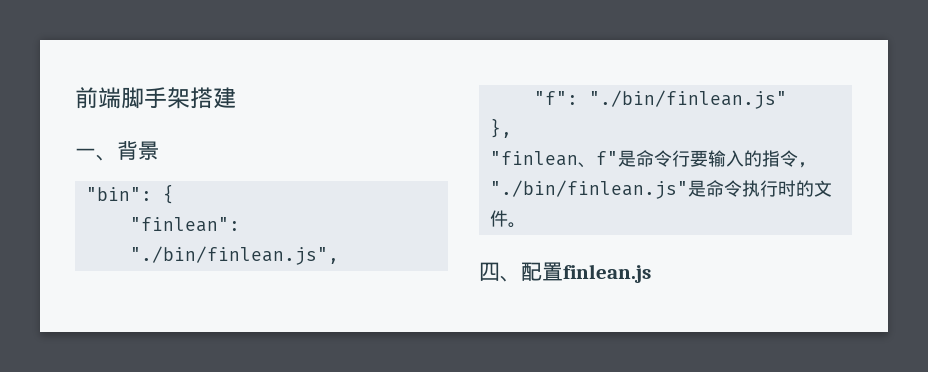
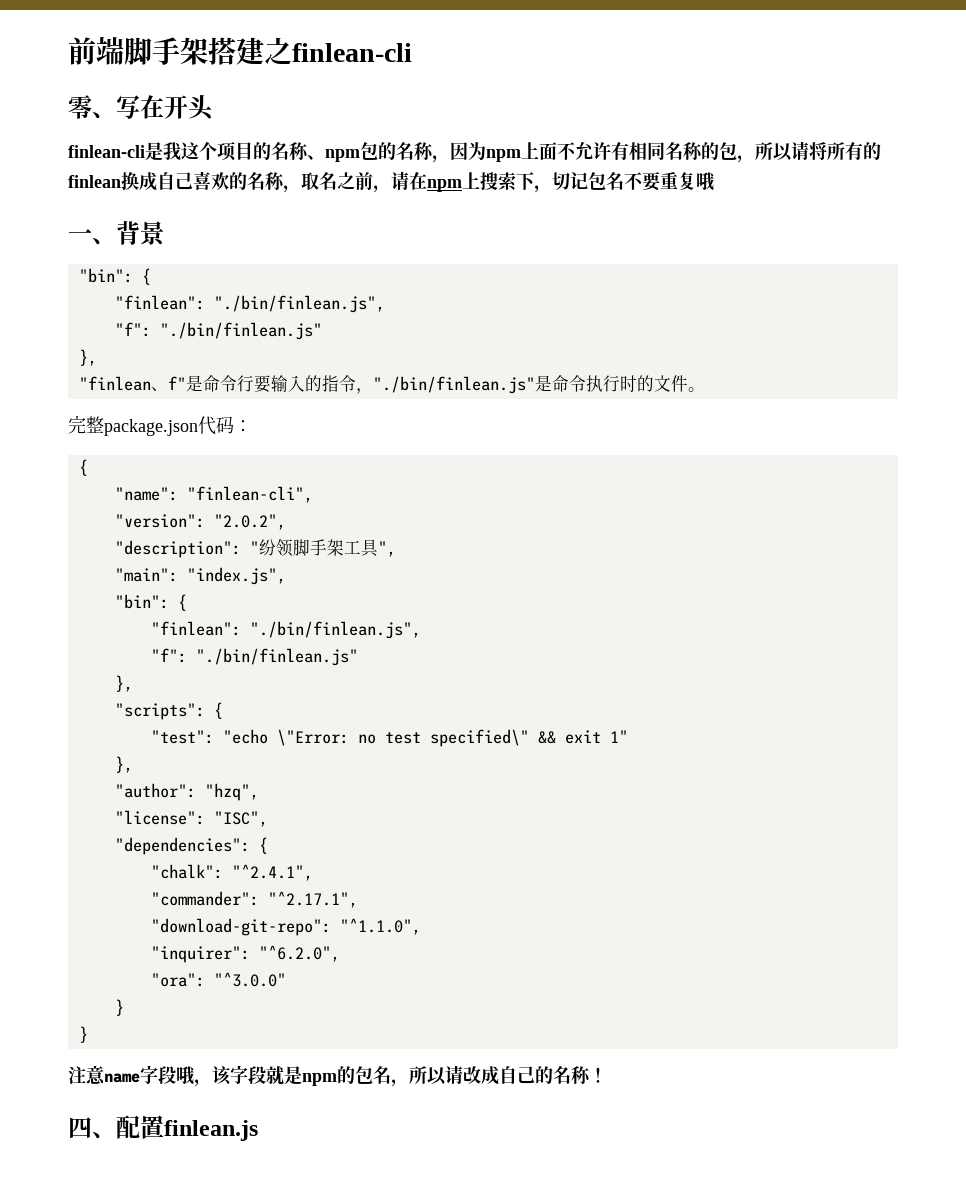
(236, 98) none -> [264,37,412,64] [68,95,214,120] [68,141,881,163] [68,171,715,193] 之finlean-cli // 零、写在开头 // finlean-cli是我这个项目的名称、npm包的名称，因为npm上面不允许有相同名称的包，所以请将所有的finlean换成自己喜欢的名称，取名之前，请在npm上搜索下，切记包名不要重复哦
(526, 225) none -> [68,415,252,436] [78,459,88,476] [114,486,313,503] [114,514,286,530] [114,539,396,558] [114,567,286,585] [114,594,187,611] [150,621,421,639] [150,648,358,666] [114,675,133,692] [114,702,223,720] [150,729,628,747] [114,756,133,773] [114,783,259,801] [114,810,268,827] [114,837,268,855] [150,864,313,881] [150,891,358,908] [150,918,421,936] [150,945,340,963] [150,972,286,987] [114,999,124,1016] [78,1026,88,1043] [68,1065,607,1087] // 完整package.json代码： // { // "name": "finlean-cli", // "version": "2.0.2", // "description": "纷领脚手架工具", // "main": "index.js", // "bin": { // "finlean": "./bin/finlean.js", // "f": "./bin/finlean.js" // }, // "scripts": { // "test": "echo \"Error: no test specified\" && exit 1" // }, // "author": "hzq", // "license": "ISC", // "dependencies": { // "chalk": "^2.4.1", // "commander": "^2.17.1", // "download-git-repo": "^1.1.0", // "inquirer": "^6.2.0", // "ora": "^3.0.0" // } // } // 注意name字段哦，该字段就是npm的包名，所以请改成自己的名称！

